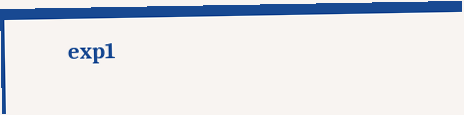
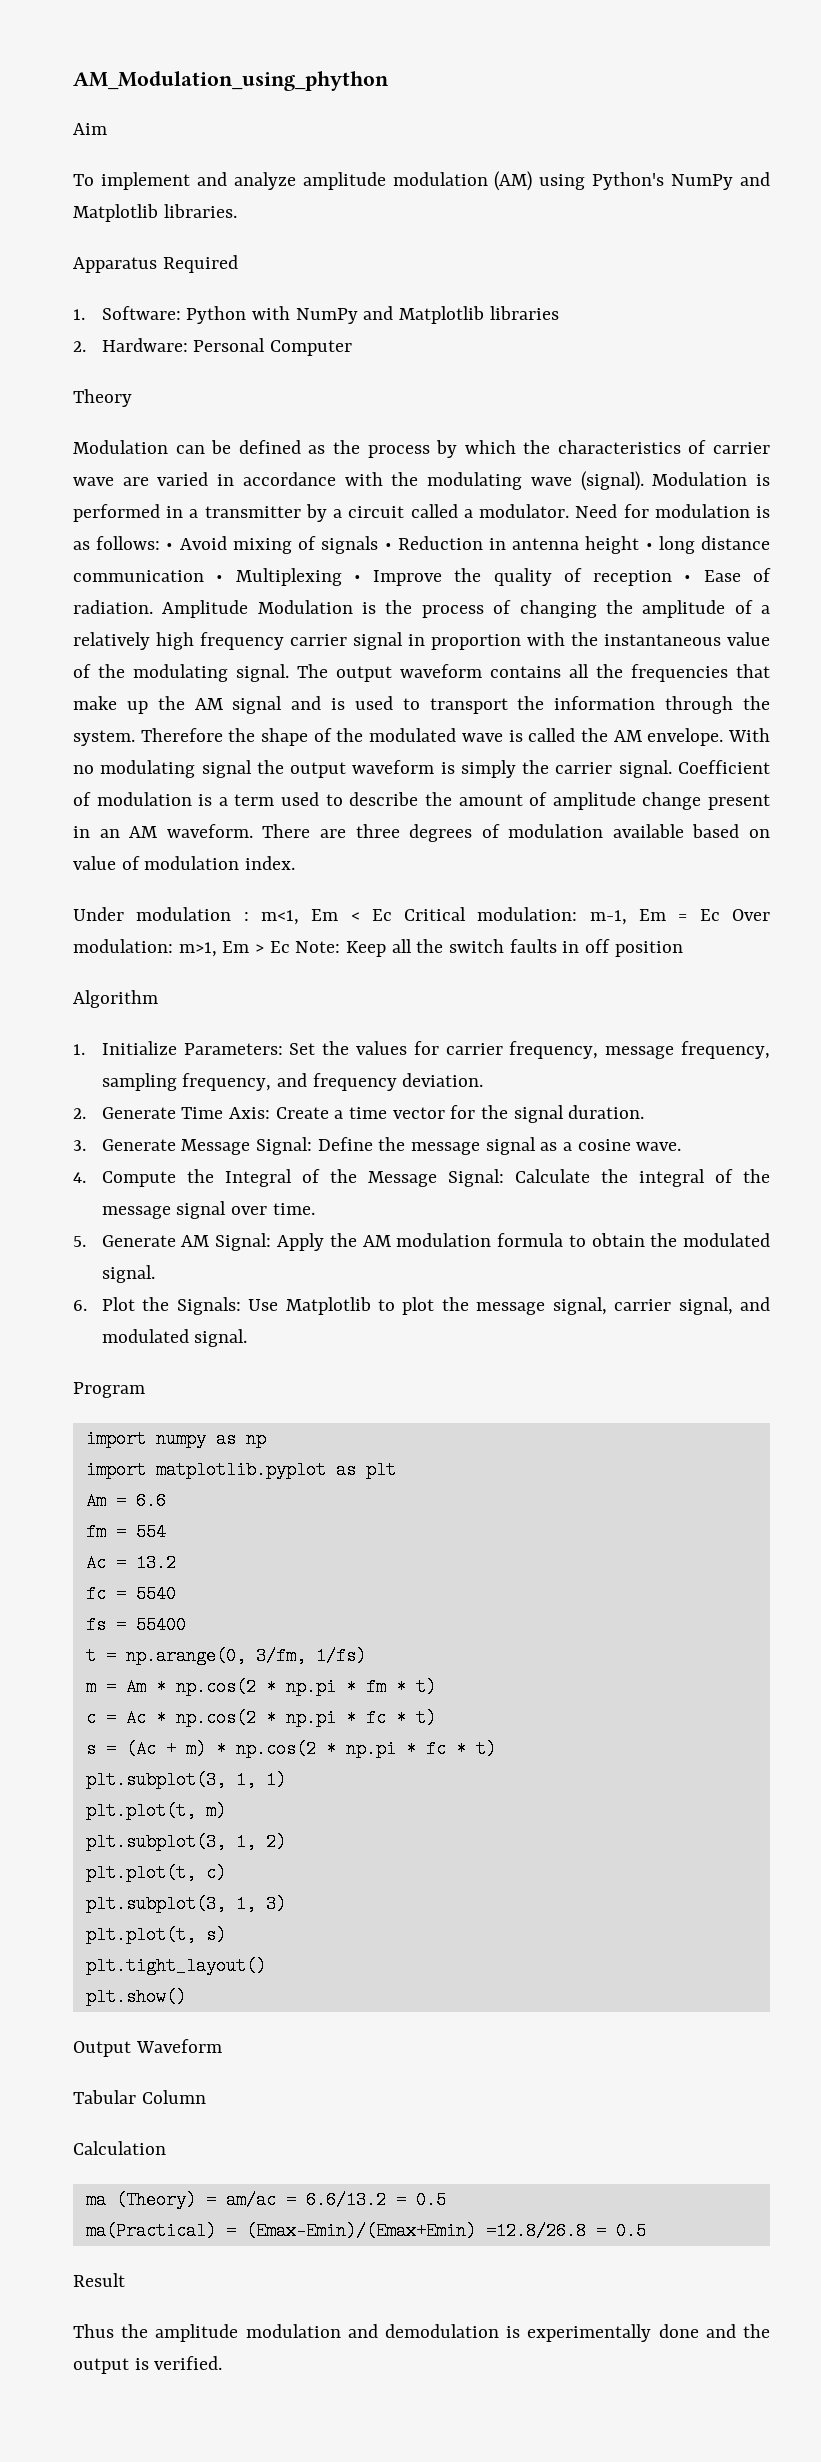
[67,42,117,64] exp1 -> [73,71,389,91] [73,123,107,135] [73,171,770,191] [73,204,237,222] [73,255,238,273] [73,306,559,324] [73,338,353,356] [73,389,132,407] [73,440,770,458] [73,471,771,491] [73,504,771,522] [73,536,770,554] [73,568,771,586] [73,600,771,618] [73,632,770,650] [73,664,770,682] [73,696,770,714] [73,728,770,746] [73,760,770,778] [73,792,770,810] [73,824,771,842] [73,856,296,870] [73,907,770,925] [73,939,683,957] [73,990,158,1008] [73,1041,770,1059] [101,1073,484,1091] [73,1105,645,1123] [73,1137,682,1155] [73,1169,770,1187] [101,1201,315,1219] [73,1233,771,1251] [101,1265,155,1283] [73,1297,770,1315] [101,1329,248,1347] [73,1382,145,1398] [85,1430,266,1448] [85,1461,396,1479] [85,1492,166,1510] [85,1523,166,1541] [85,1554,176,1572] [85,1585,176,1603] [85,1616,186,1634] [85,1647,366,1665] [85,1678,436,1696] [85,1709,436,1727] [85,1740,496,1758] [85,1771,286,1789] [85,1802,226,1820] [85,1833,286,1851] [85,1864,226,1882] [85,1895,286,1913] [85,1926,226,1944] [85,1957,266,1975] [85,1988,186,2006] [73,2039,222,2057] [73,2090,206,2104] [73,2141,166,2155] [85,2191,446,2209] [85,2222,646,2240] [73,2273,125,2287] [73,2324,770,2342] [73,2356,223,2374] AM_Modulation_using_phython // Aim // To implement and analyze amplitude modulation (AM) using Python's NumPy and Matplotlib libraries. // Apparatus Required // 1. Software: Python with NumPy and Matplotlib libraries // 2. Hardware: Personal Computer // Theory // Modulation can be defined as the process by which the characteristics of carrier wave are varied in accordance with the modulating wave (signal). Modulation is performed in a transmitter by a circuit called a modulator. Need for modulation is as follows: • Avoid mixing of signals • Reduction in antenna height • long distance communication • Multiplexing • Improve the quality of reception • Ease of radiation. Amplitude Modulation is the process of changing the amplitude of a relatively high frequency carrier signal in proportion with the instantaneous value of the modulating signal. The output waveform contains all the frequencies that make up the AM signal and is used to transport the information through the system. Therefore the shape of the modulated wave is called the AM envelope. With no modulating signal the output waveform is simply the carrier signal. Coefficient of modulation is a term used to describe the amount of amplitude change present in an AM waveform. There are three degrees of modulation available based on value of modulation index. // Under modulation : m<1, Em < Ec Critical modulation: m-1, Em = Ec Over modulation: m>1, Em > Ec Note: Keep all the switch faults in off position // Algorithm // 1. Initialize Parameters: Set the values for carrier frequency, message frequency, sampling frequency, and frequency deviation. // 2. Generate Time Axis: Create a time vector for the signal duration. // 3. Generate Message Signal: Define the message signal as a cosine wave. // 4. Compute the Integral of the Message Signal: Calculate the integral of the message signal over time. // 5. Generate AM Signal: Apply the AM modulation formula to obtain the modulated signal. // 6. Plot the Signals: Use Matplotlib to plot the message signal, carrier signal, and modulated signal. // Program // import numpy as np // import matplotlib.pyplot as plt // Am = 6.6 // fm = 554 // Ac = 13.2 // fc = 5540 // fs = 55400 // t = np.arange(0, 3/fm, 1/fs) // m = Am * np.cos(2 * np.pi * fm * t) // c = Ac * np.cos(2 * np.pi * fc * t) // s = (Ac + m) * np.cos(2 * np.pi * fc * t) // plt.subplot(3, 1, 1) // plt.plot(t, m) // plt.subplot(3, 1, 2) // plt.plot(t, c) // plt.subplot(3, 1, 3) // plt.plot(t, s) // plt.tight_layout() // plt.show() // Output Waveform // Tabular Column // Calculation // ma (Theory) = am/ac = 6.6/13.2 = 0.5 // ma(Practical) = (Emax-Emin)/(Emax+Emin) =12.8/26.8 = 0.5 // Result // Thus the amplitude modulation and demodulation is experimentally done and the output is verified.

